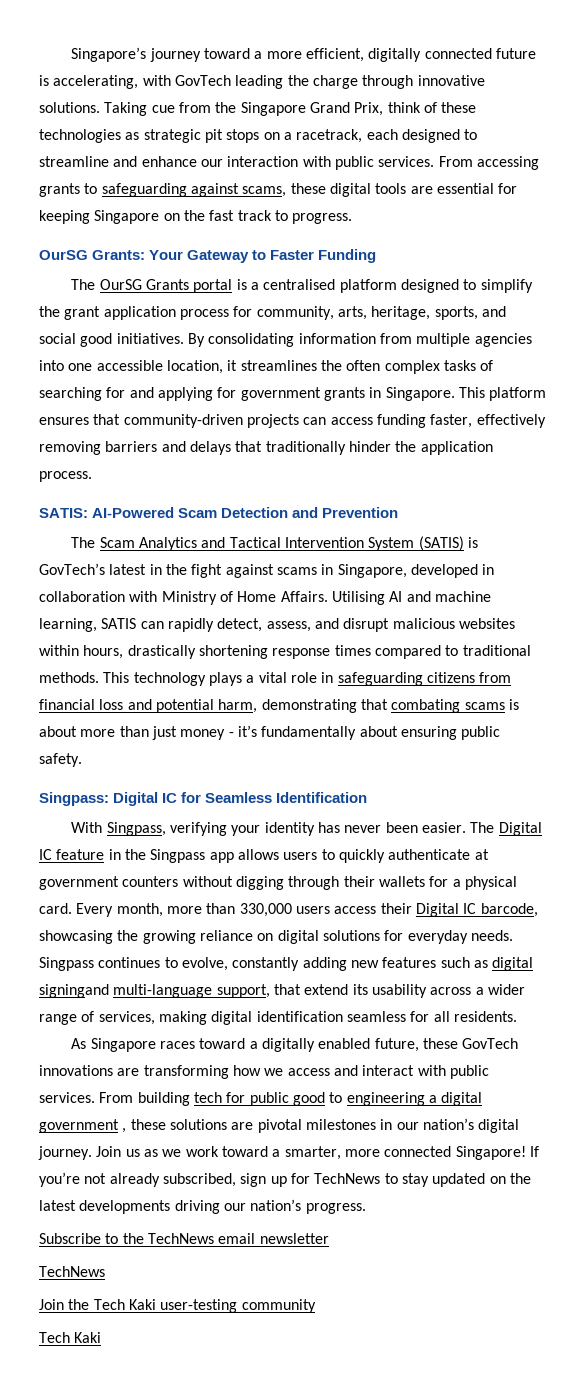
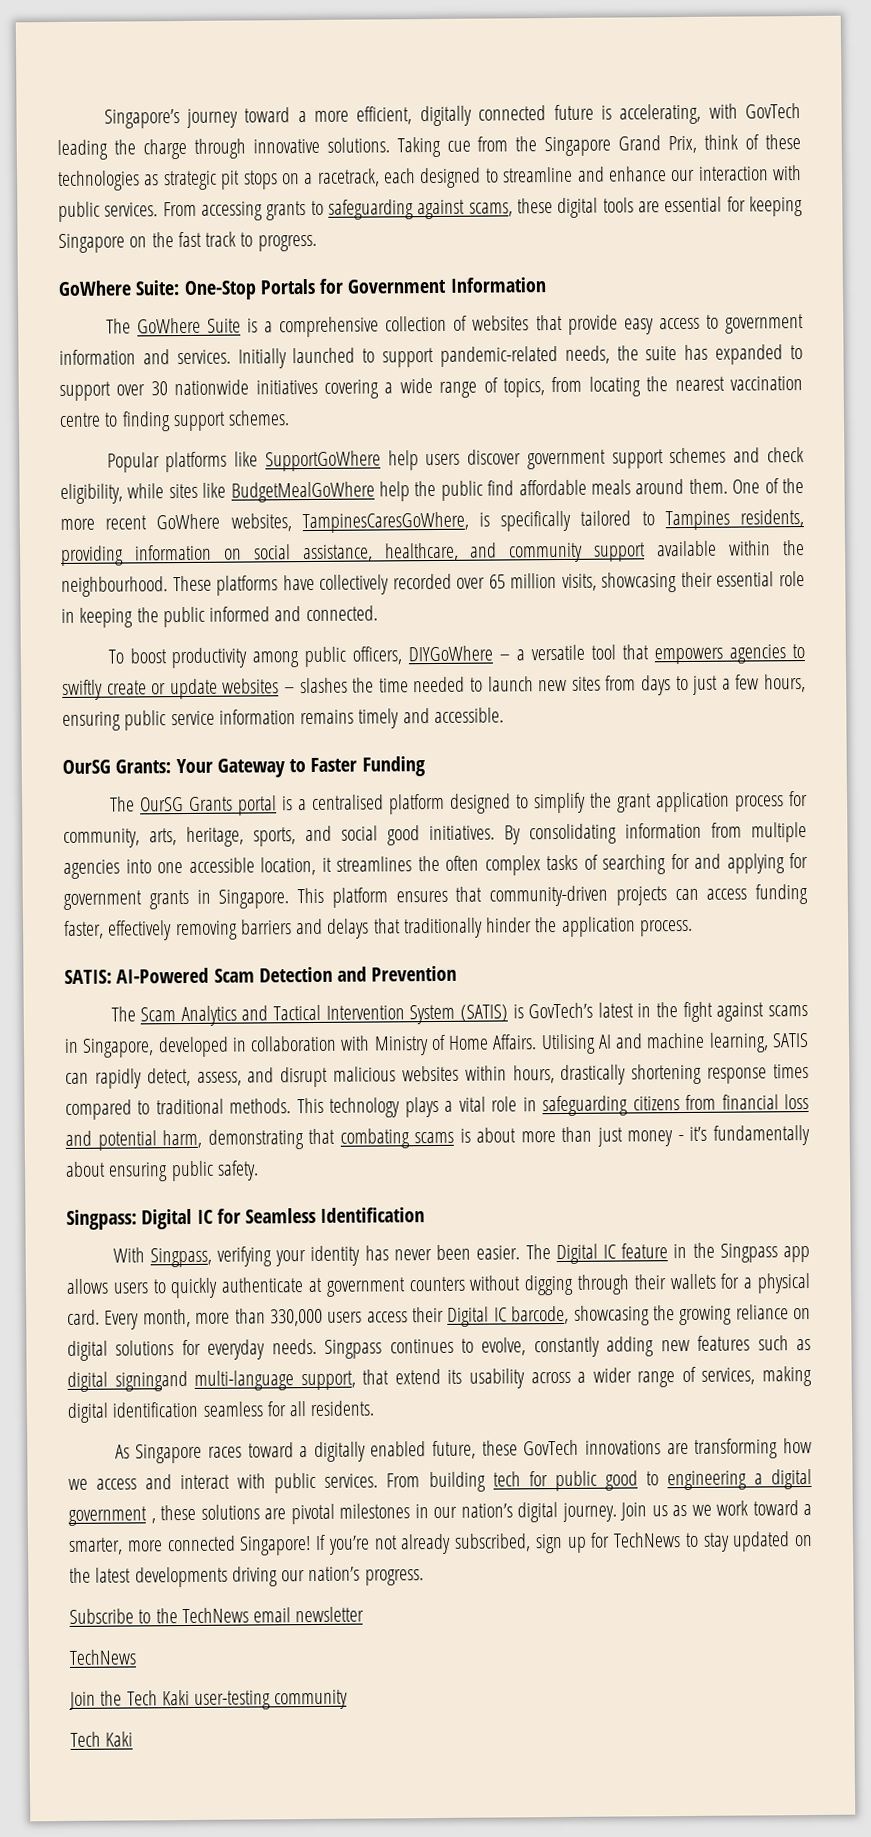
(353, 218) none -> [58,277,546,300] [105,314,805,338] [59,344,803,369] [59,376,803,401] [59,410,291,432] [106,447,805,473] [60,478,804,504] [60,509,804,534] [60,540,805,566] [61,571,806,597] [61,605,378,628] [107,644,806,669] [62,674,807,700] [62,707,504,731] // GoWhere Suite: One-Stop Portals for Government Information // The GoWhere Suite is a comprehensive collection of websites that provide easy access to government information and services. Initially launched to support pandemic-related needs, the suite has expanded to support over 30 nationwide initiatives covering a wide range of topics, from locating the nearest vaccination centre to finding support schemes. // Popular platforms like SupportGoWhere help users discover government support schemes and check eligibility, while sites like BudgetMealGoWhere help the public find affordable meals around them. One of the more recent GoWhere websites, TampinesCaresGoWhere, is specifically tailored to Tampines residents, providing information on social assistance, healthcare, and community support available within the neighbourhood. These platforms have collectively recorded over 65 million visits, showcasing their essential role in keeping the public informed and connected. // To boost productivity among public officers, DIYGoWhere – a versatile tool that empowers agencies to swiftly create or update websites – slashes the time needed to launch new sites from days to just a few hours, ensuring public service information remains timely and accessible.

